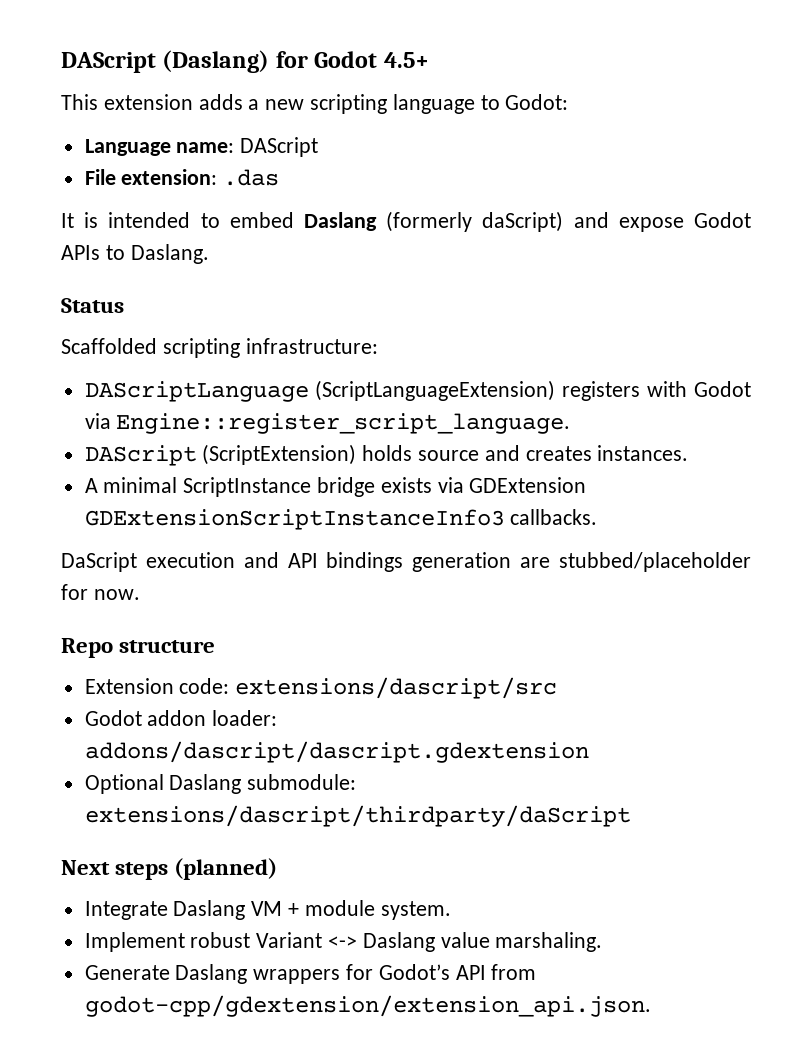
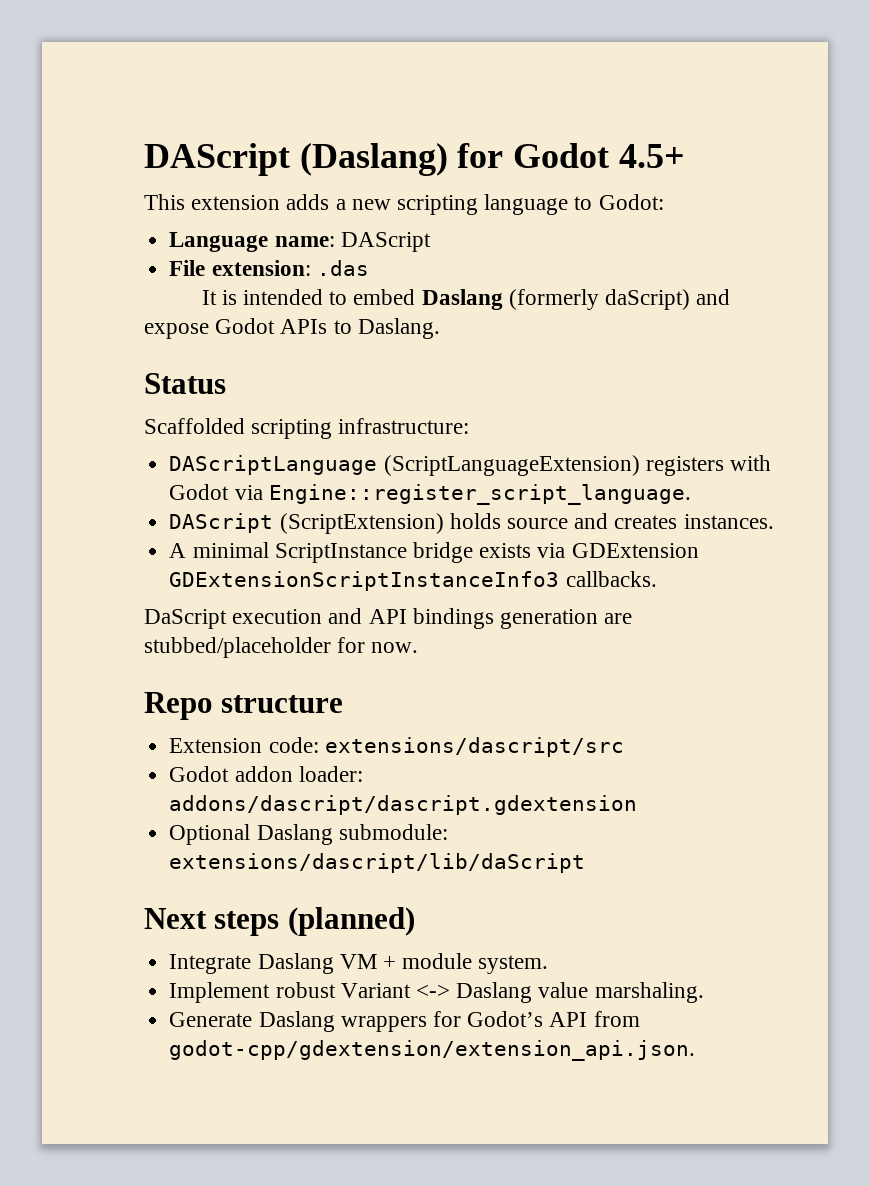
[84,805,631,827] extensions/dascript/thirdparty/daScript -> [169,853,586,873] extensions/dascript/lib/daScript

